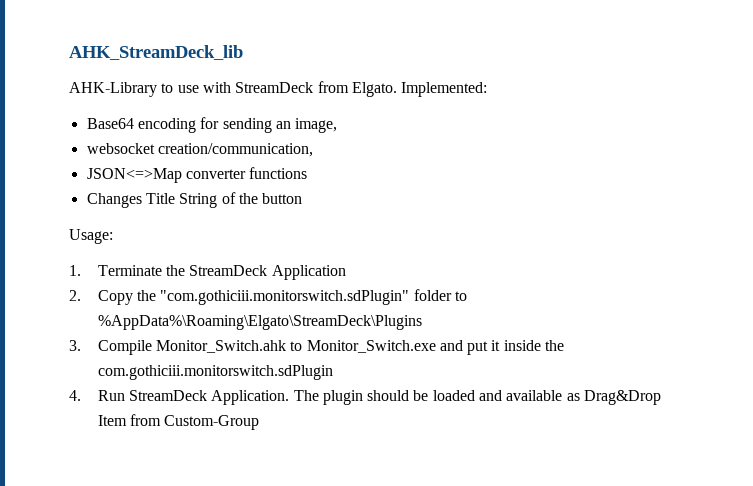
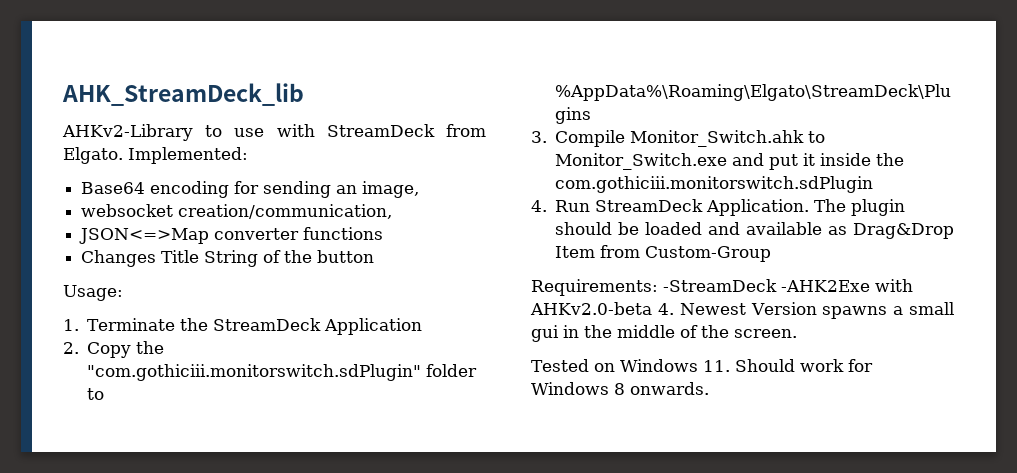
[69,82,157,97] AHK-Library -> [62,124,193,141] AHKv2-Library
(260, 422) none -> [531,279,913,296] [530,302,954,319] [531,325,797,342] [531,359,873,372] [531,382,709,395] // Requirements: -StreamDeck -AHK2Exe with AHKv2.0-beta 4. Newest Version spawns a small gui in the middle of the screen. // Tested on Windows 11. Should work for Windows 8 onwards.

